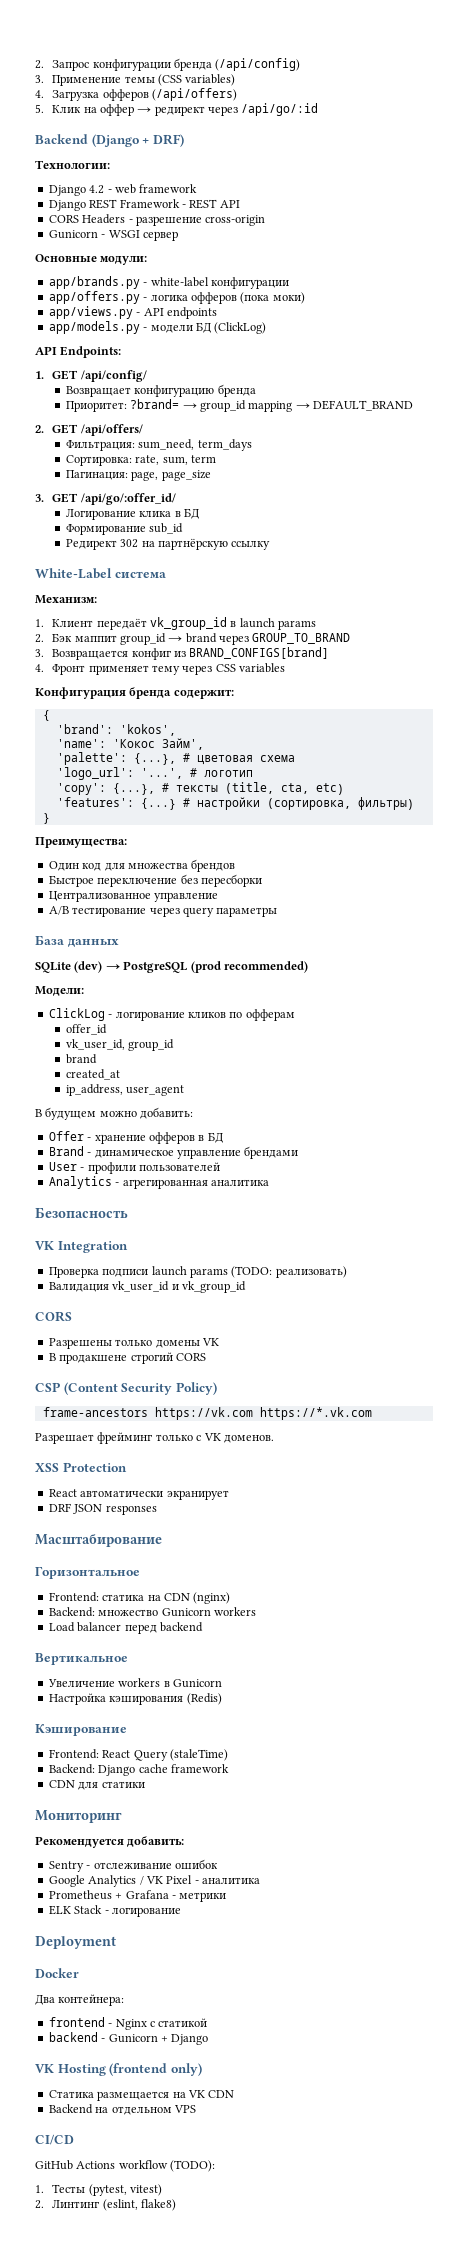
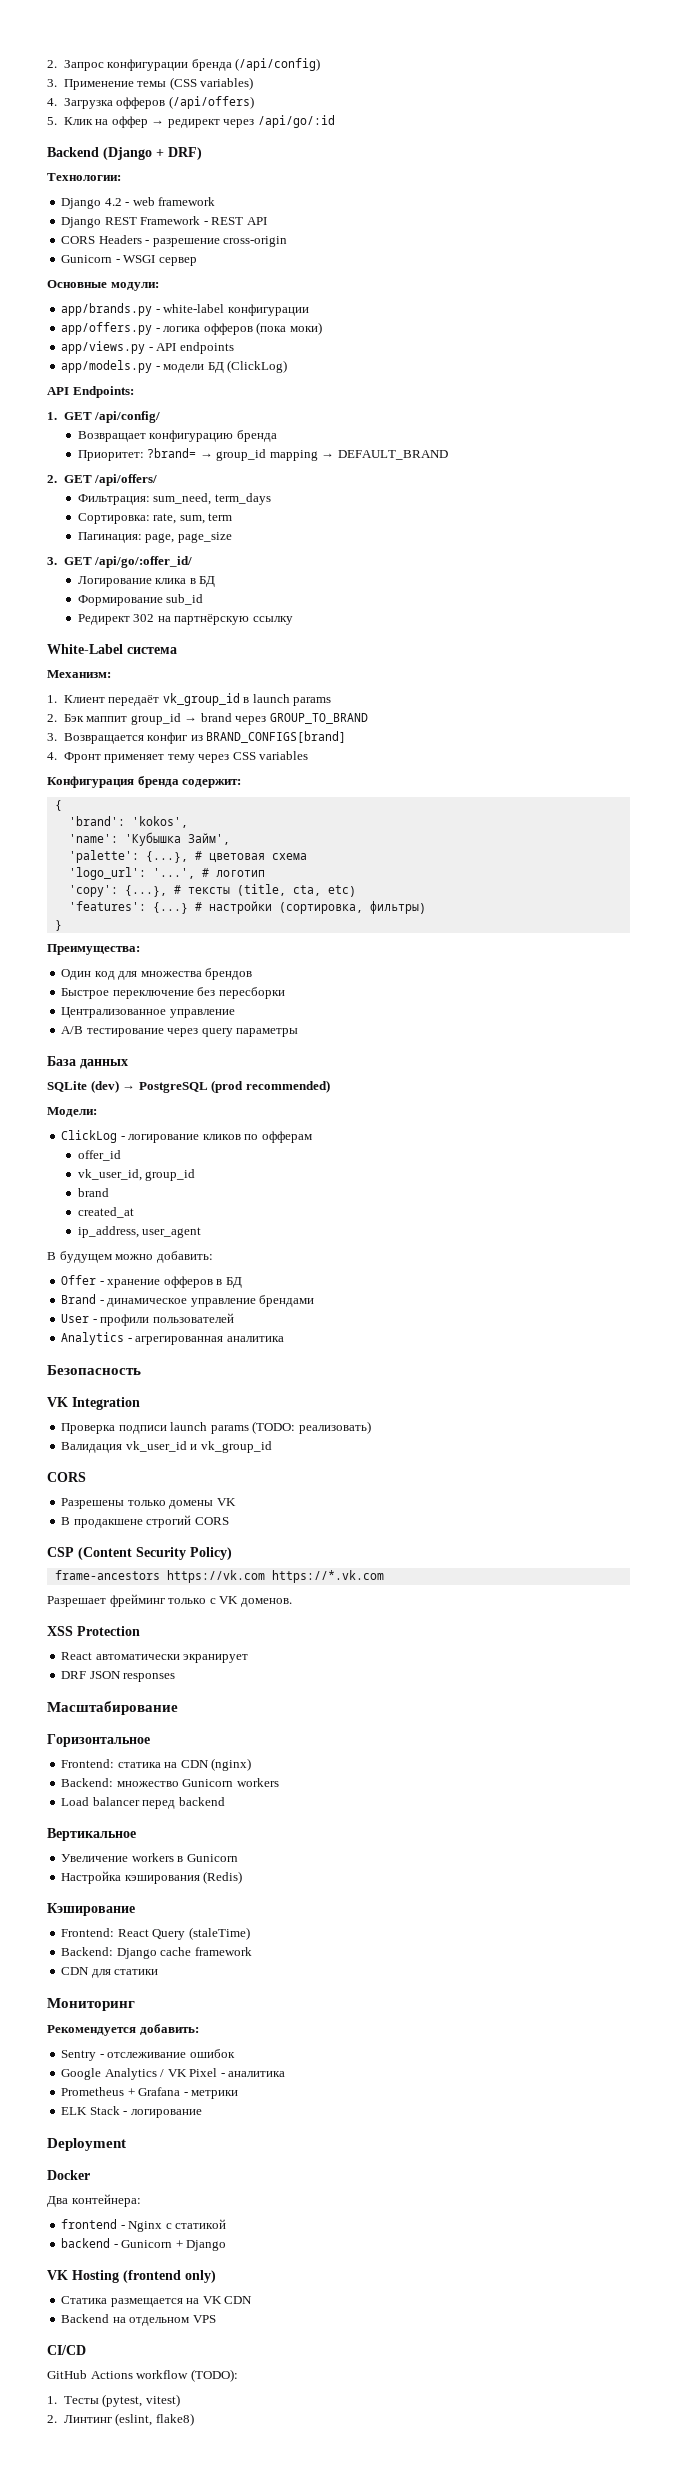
[112,739,155,748] 'Кокос -> [124,832,181,846] 'Кубышка

